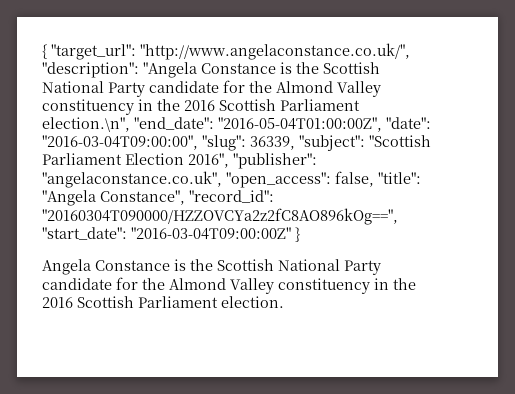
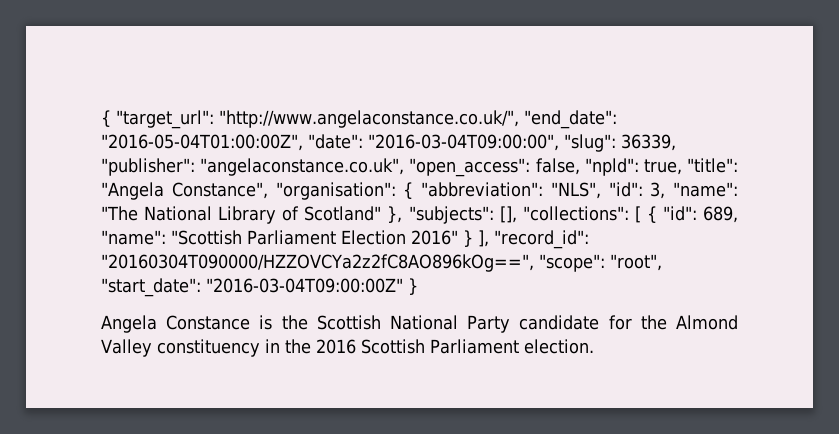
[42,62,380,78] [42,80,381,97] [42,99,360,115] [42,117,130,132] "description": "Angela Constance is the Scottish National Party candidate for the Almond Valley constituency in the 2016 Scottish Parliament election.\n", -> (519, 119) none
[299,135,431,151] [42,153,229,168] "subject": "Scottish Parliament Election 2016", -> (676, 142) none
(374, 179) none -> [584,158,682,176] "npld": true,
[189,190,274,203] [42,208,398,225] "record_id": "20160304T090000/HZZOVCYa2z2fC8AO896kOg==", -> [275,182,738,200] [101,206,739,224] [101,230,589,249] [101,254,662,272] "organisation": { "abbreviation": "NLS", "id": 3, "name": "The National Library of Scotland" }, "subjects": [], "collections": [ { "id": 689, "name": "Scottish Parliament Election 2016" } ], "record_id": "20160304T090000/HZZOVCYa2z2fC8AO896kOg==", "scope": "root",

